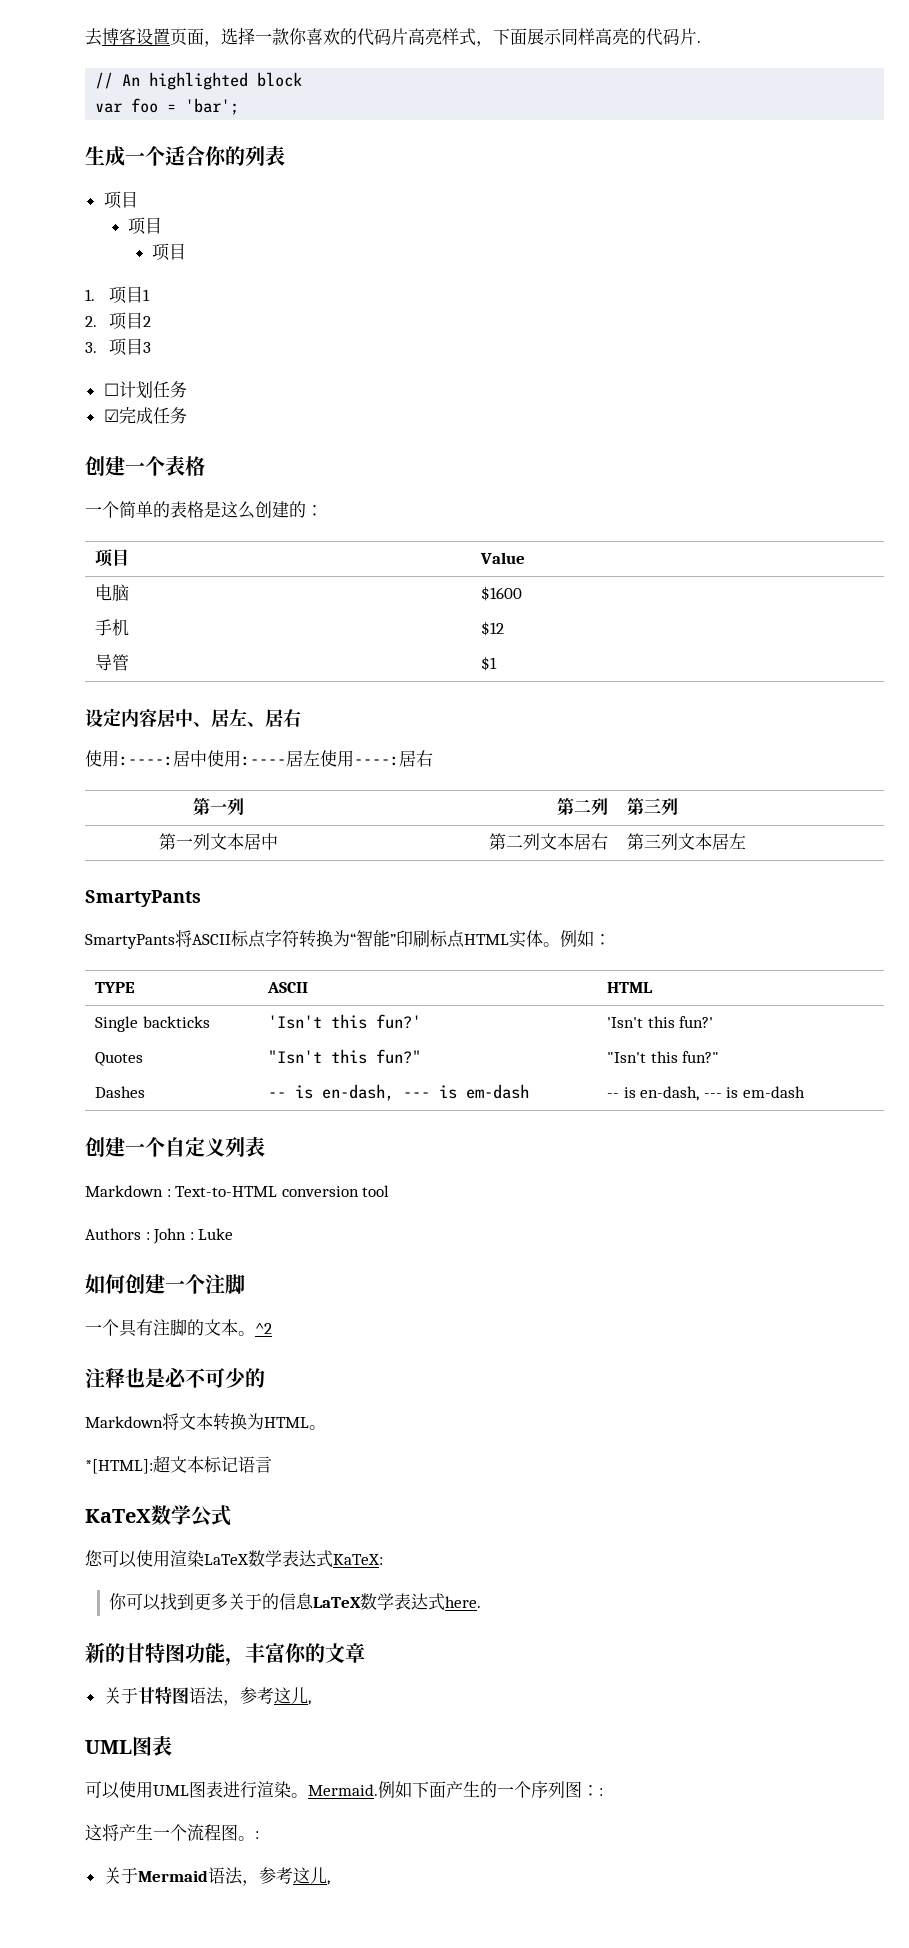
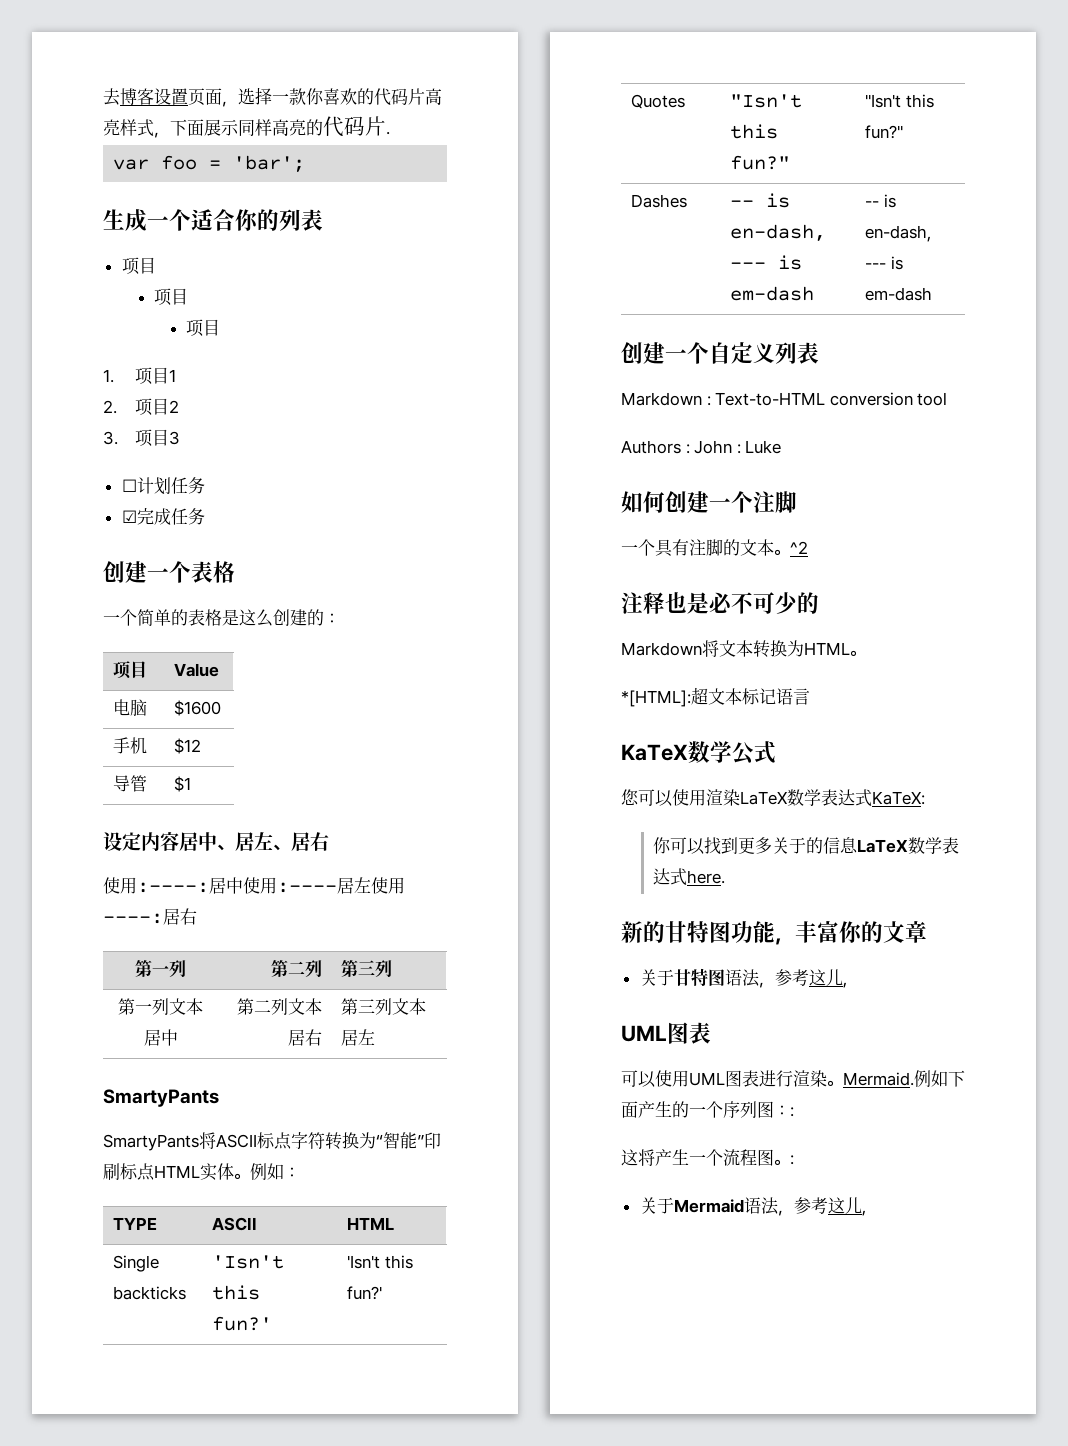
[95,72,303,90] // // An highlighted block -> (390, 133) none

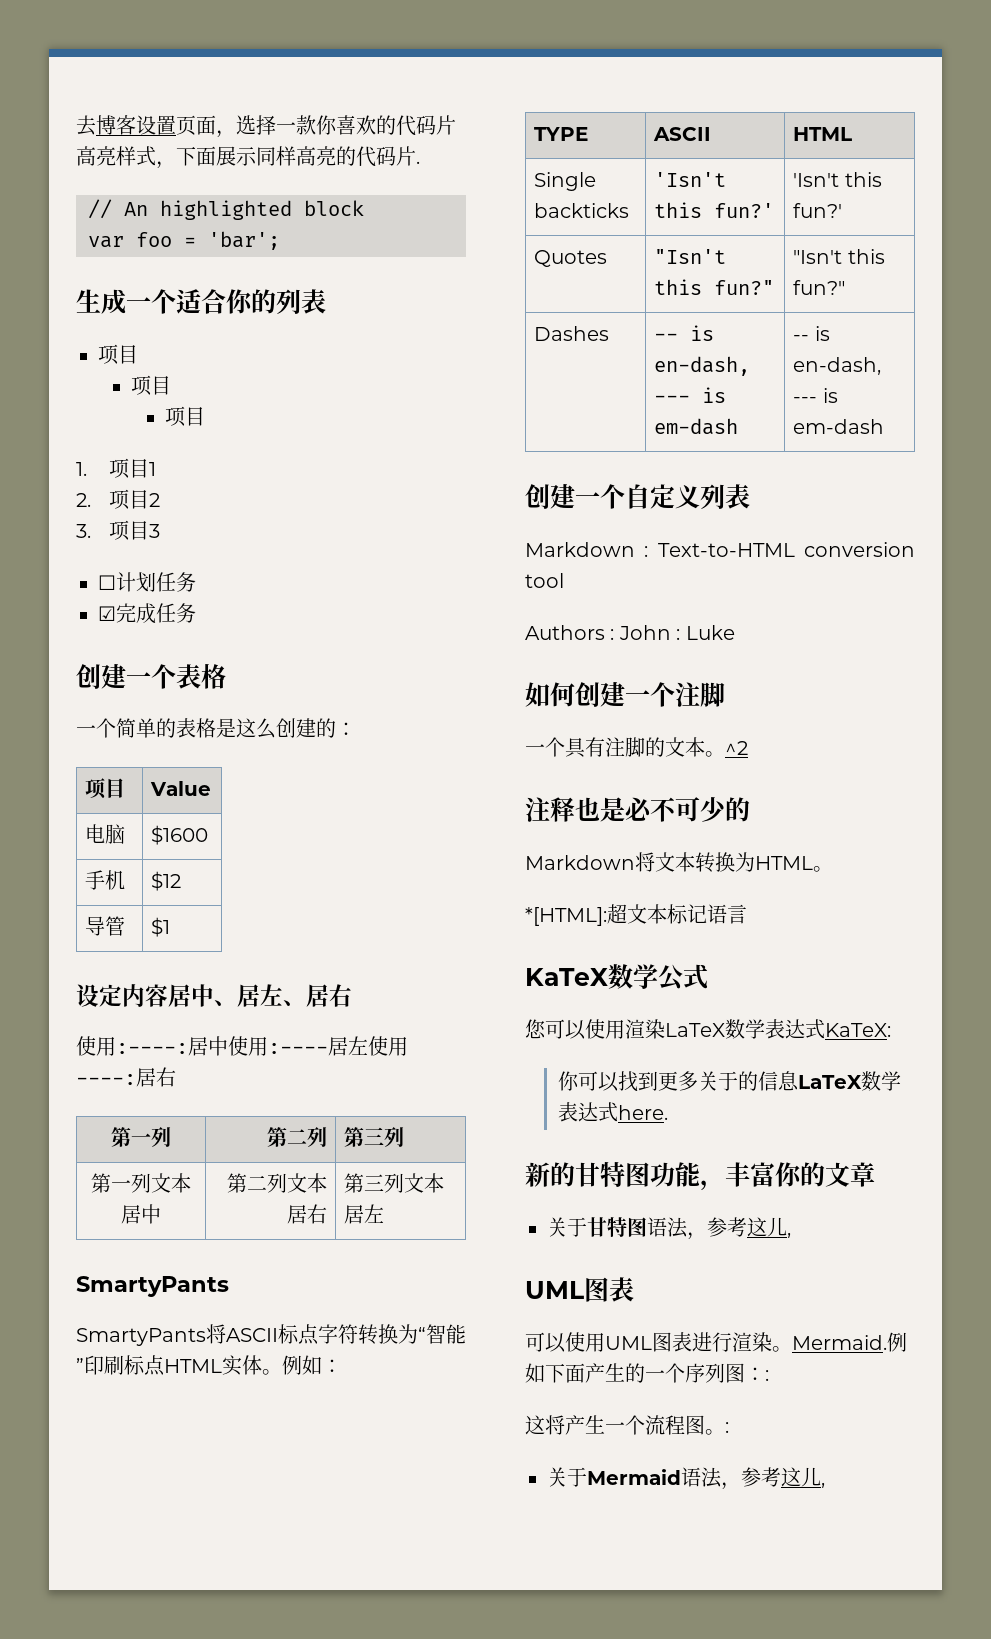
(390, 133) none -> [88,199,364,220] // // An highlighted block

